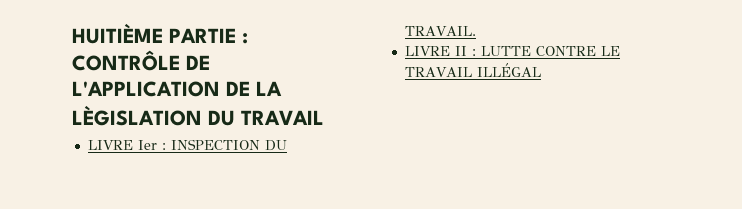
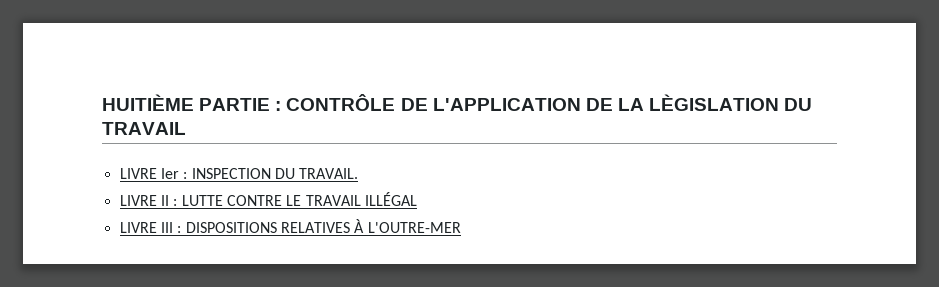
(541, 70) none -> [119,219,461,233] // LIVRE III : DISPOSITIONS RELATIVES À L'OUTRE-MER

